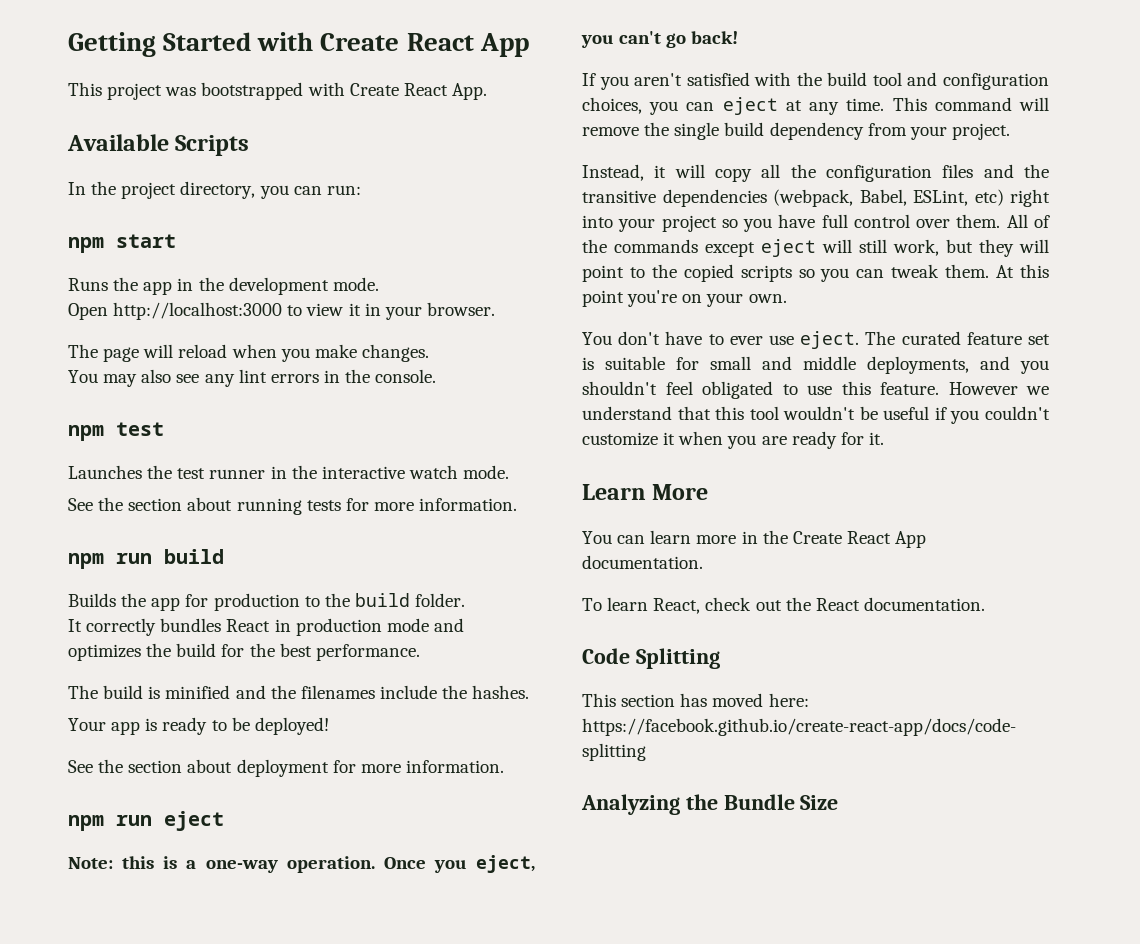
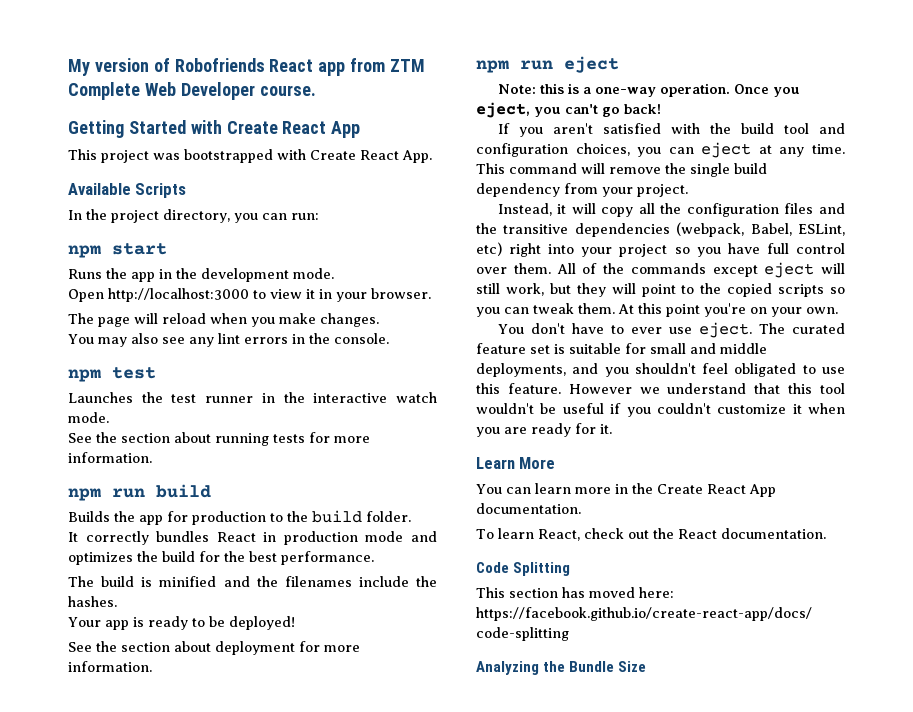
(68, 44) none -> [68,58,426,76] [68,82,316,100] My version of Robofriends React app from ZTM Complete Web Developer course. //

